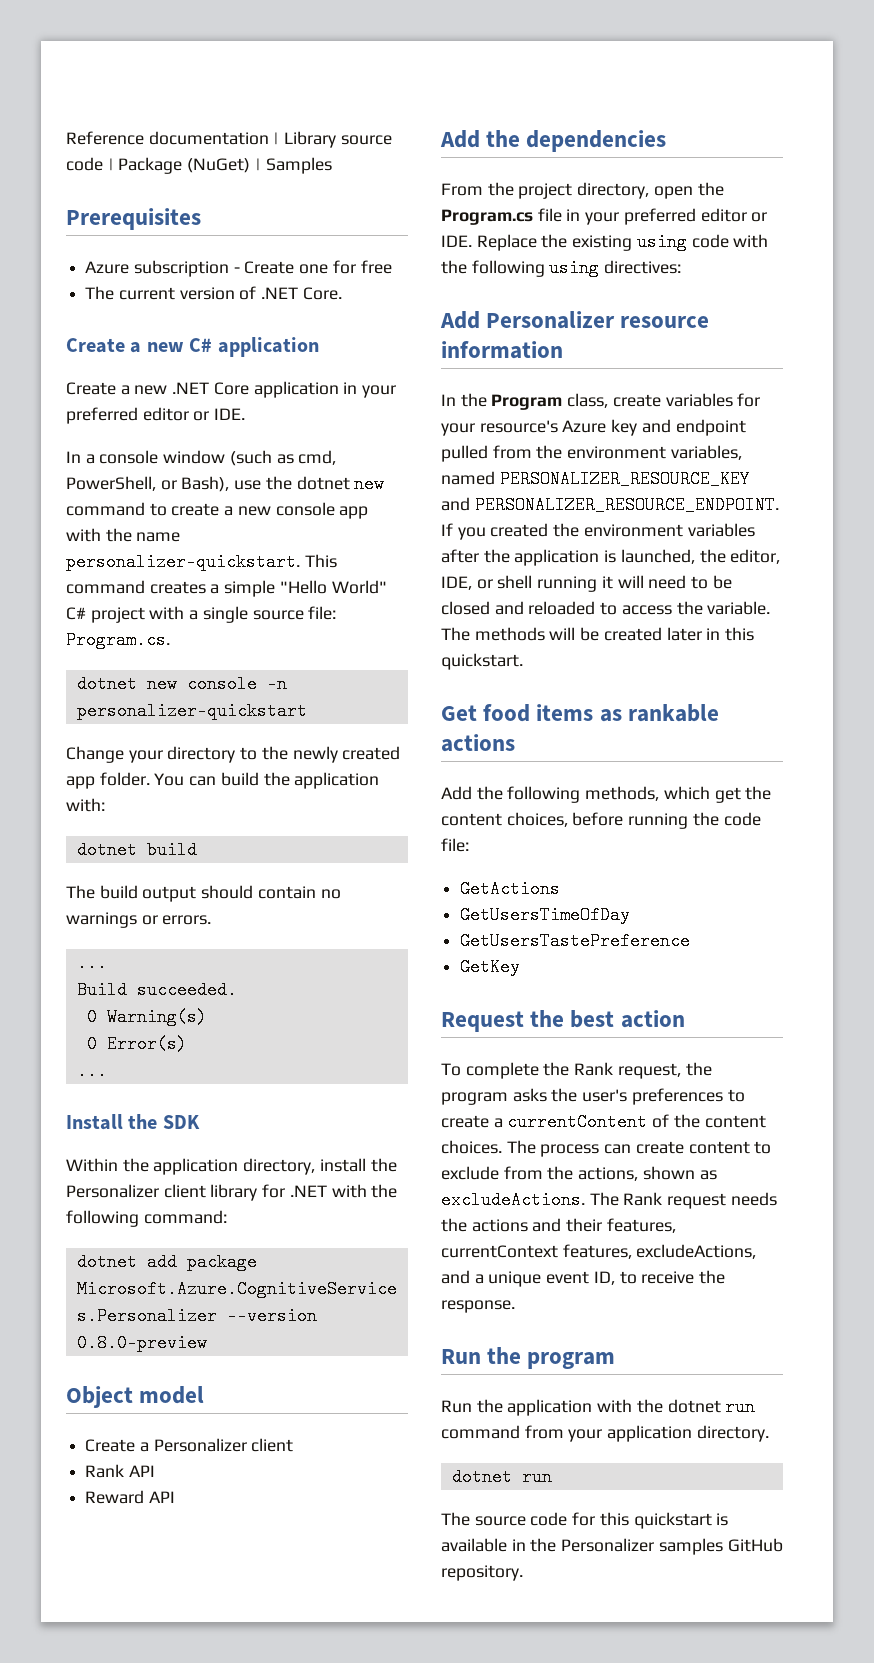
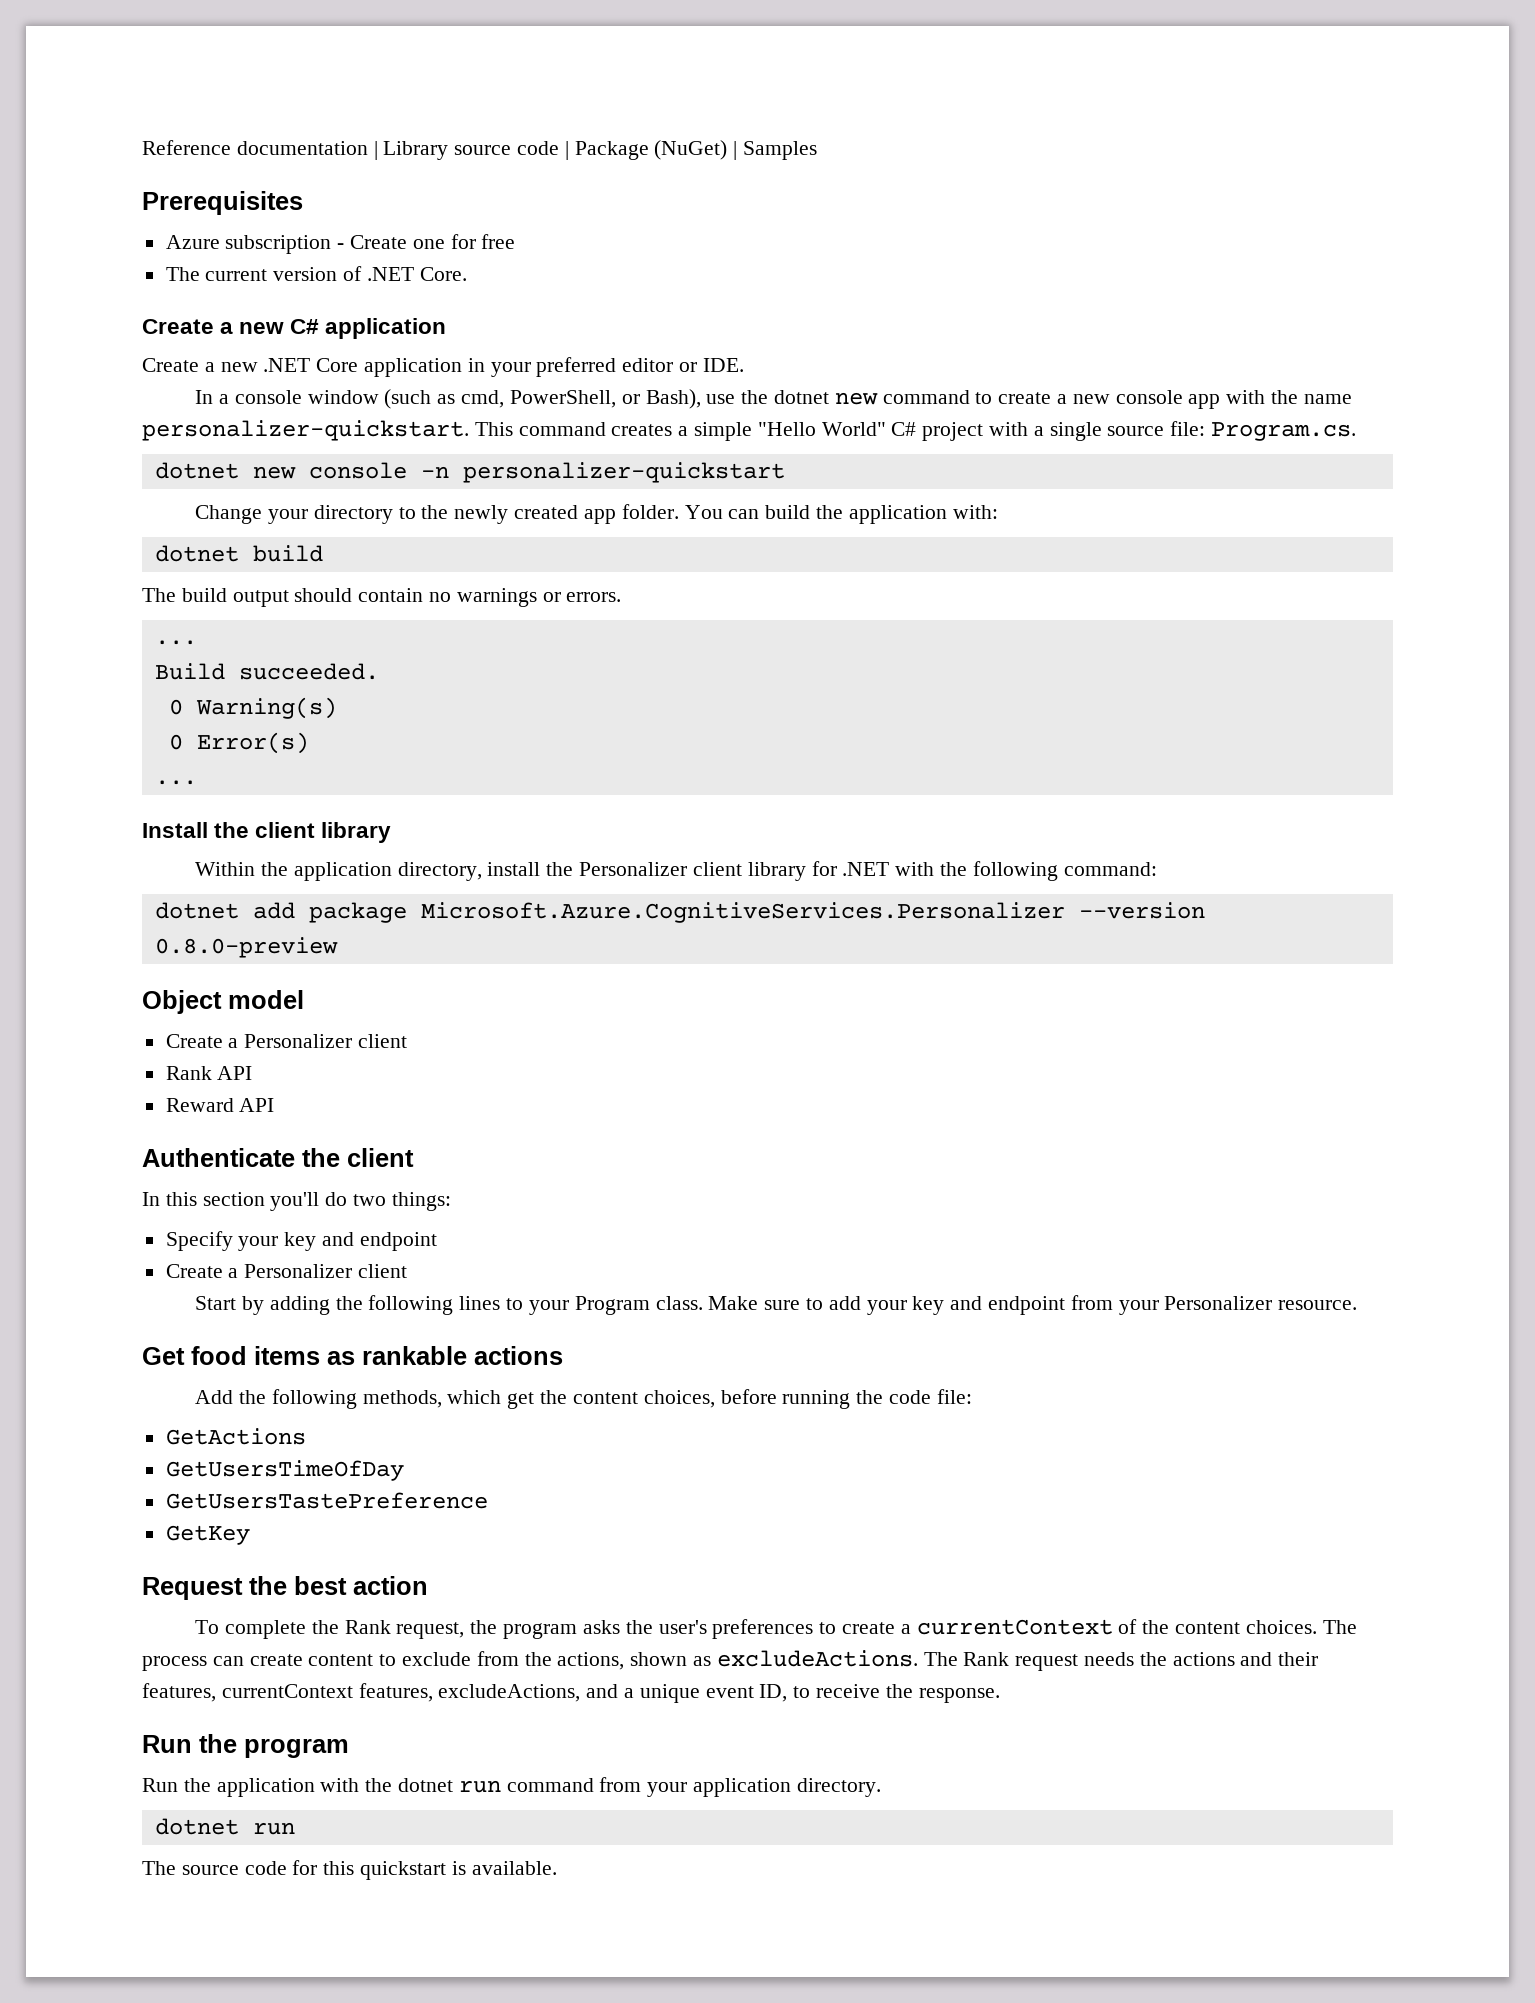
[162,1115,200,1129] SDK -> [255,822,392,843] client library
[440,130,667,152] [441,182,724,199] [441,208,768,225] [441,233,769,251] [441,259,682,277] [440,311,710,329] [441,341,563,359] [441,393,761,410] [441,419,746,436] [441,445,742,462] [441,470,750,488] [441,496,779,514] [441,523,755,540] [441,549,781,566] [441,575,732,592] [441,601,771,615] [441,627,755,641] [441,653,523,670] Add the dependencies // From the project directory, open the Program.cs file in your preferred editor or IDE. Replace the existing using code with the following using directives: // Add Personalizer resource information // In the Program class, create variables for your resource's Azure key and endpoint pulled from the environment variables, named PERSONALIZER_RESOURCE_KEY and PERSONALIZER_RESOURCE_ENDPOINT. If you created the environment variables after the application is launched, the editor, IDE, or shell running it will need to be closed and reloaded to access the variable. The methods will be created later in this quickstart. -> [142,1148,414,1167] [142,1192,451,1211] [165,1231,437,1251] [165,1264,408,1278] [195,1295,1358,1315] Authenticate the client // In this section you'll do two things: // Specify your key and endpoint // Create a Personalizer client // Start by adding the following lines to your Program class. Make sure to add your key and endpoint from your Personalizer resource.
[507,1113,648,1131] currentContent -> [916,1619,1113,1635] currentContext
[441,1538,783,1555] [441,1565,523,1581] available in the Personalizer samples GitHub repository. -> [471,1861,557,1875] available.

